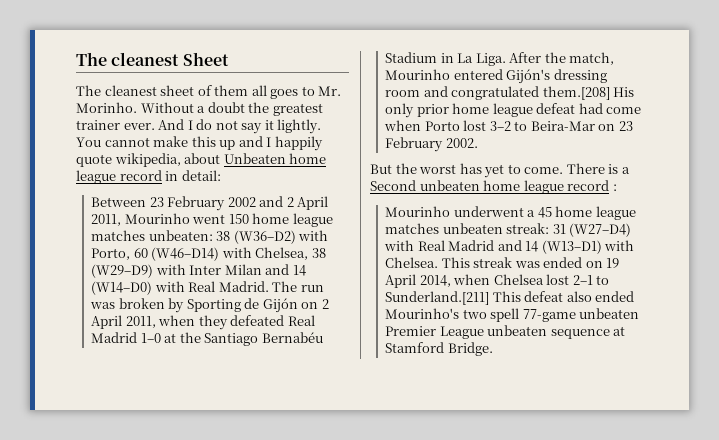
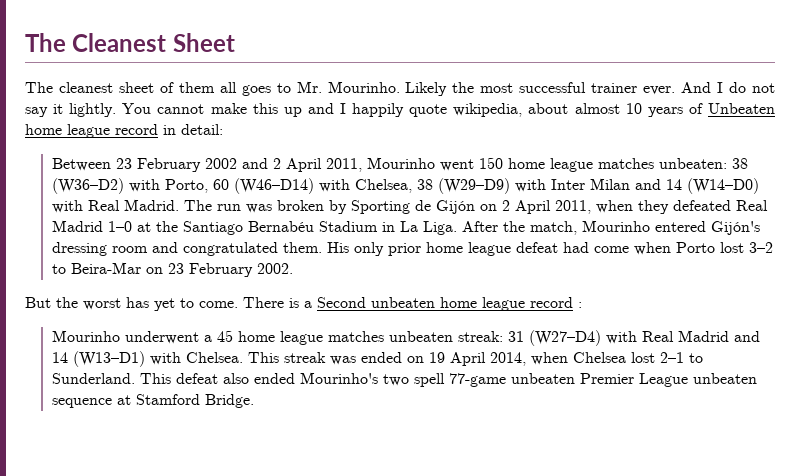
[76,52,180,66] The cleanest -> [25,33,167,52] The Cleanest
[76,102,323,116] Morinho. Without a doubt the greatest -> [327,81,587,96] Mourinho. Likely the most successful
(221, 158) none -> [574,103,703,117] almost 10 years of
[542,86,610,100] them.[208] -> [282,242,322,253] them.
[385,291,490,305] Sunderland.[211] -> [51,373,135,384] Sunderland.

